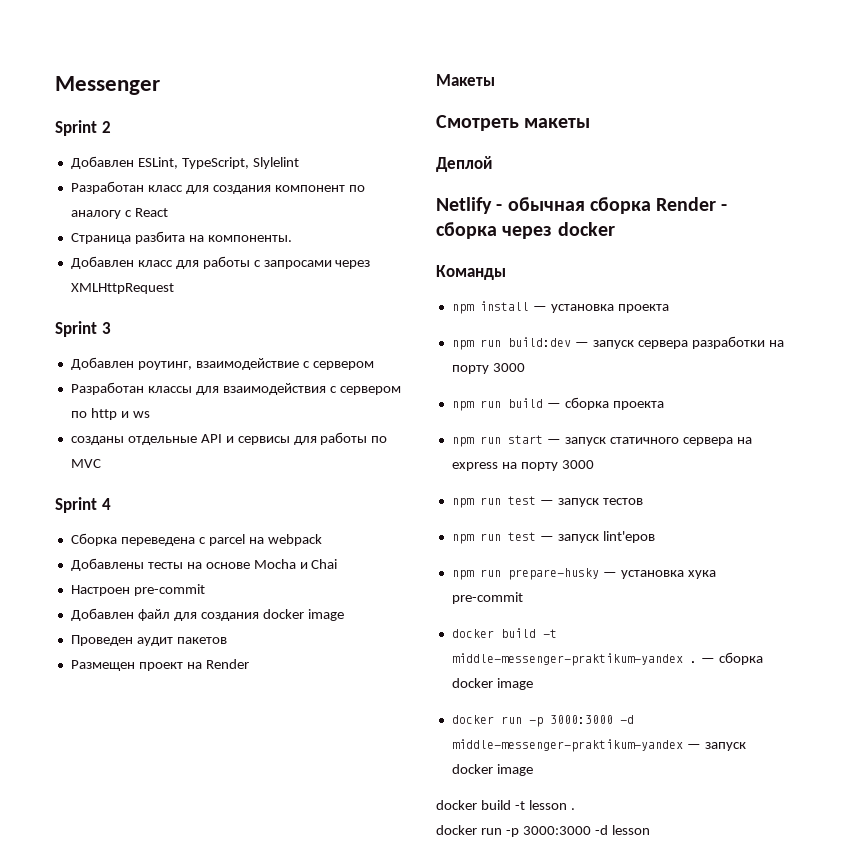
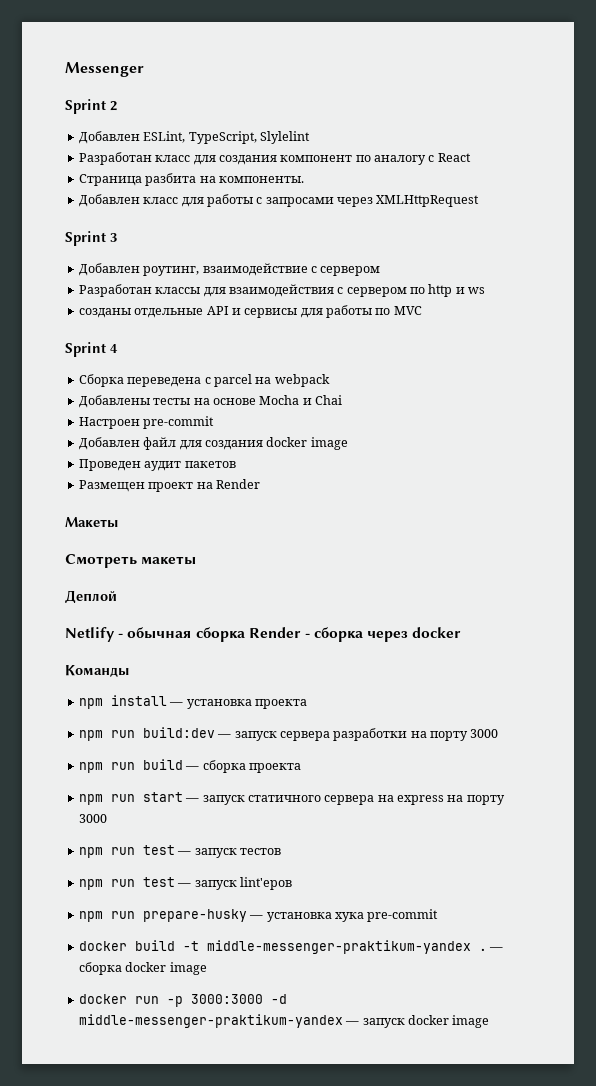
[436,800,575,810] [436,825,650,837] // docker build -t lesson . // docker run -p 3000:3000 -d lesson -> (490, 1021) none

